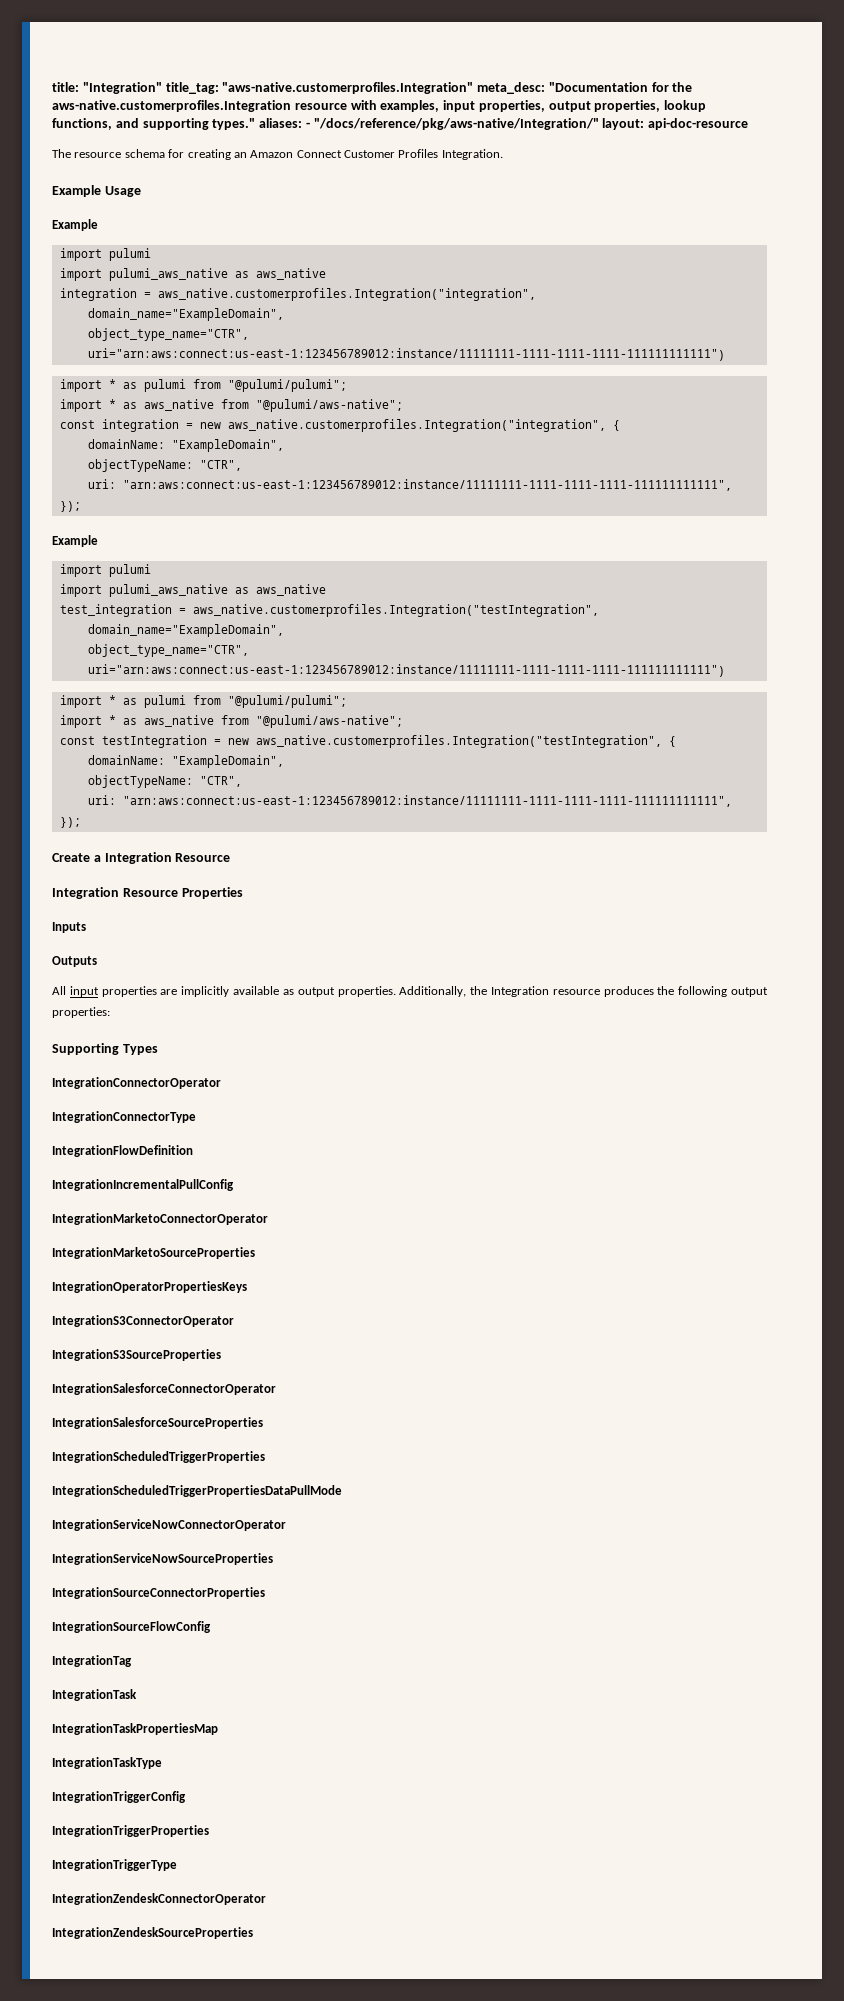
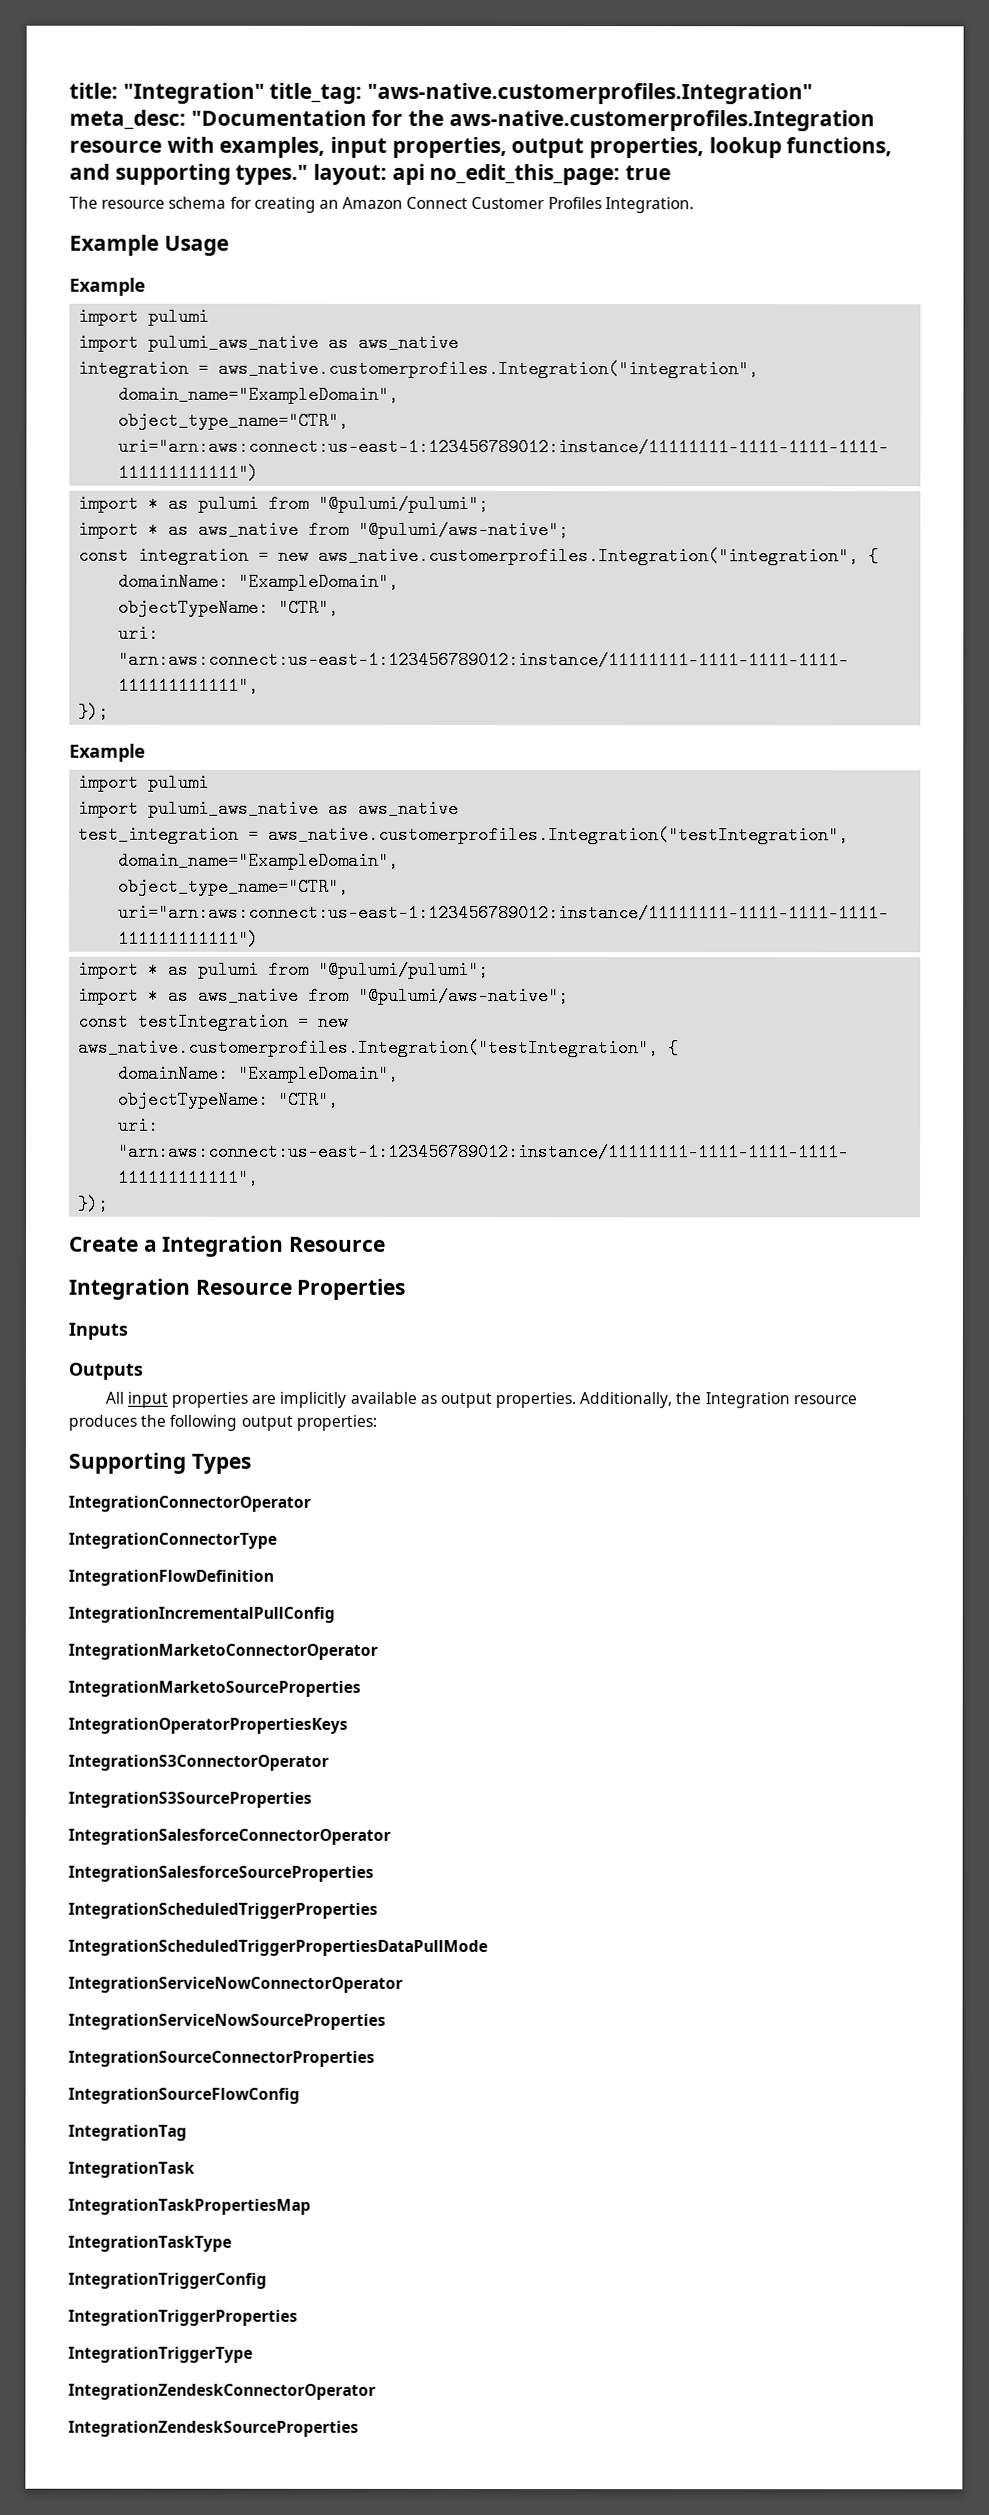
[259,118,749,130] aliases: - "/docs/reference/pkg/aws-native/Integration/" layout: api-doc-resource -> [313,163,672,186] layout: api no_edit_this_page: true

